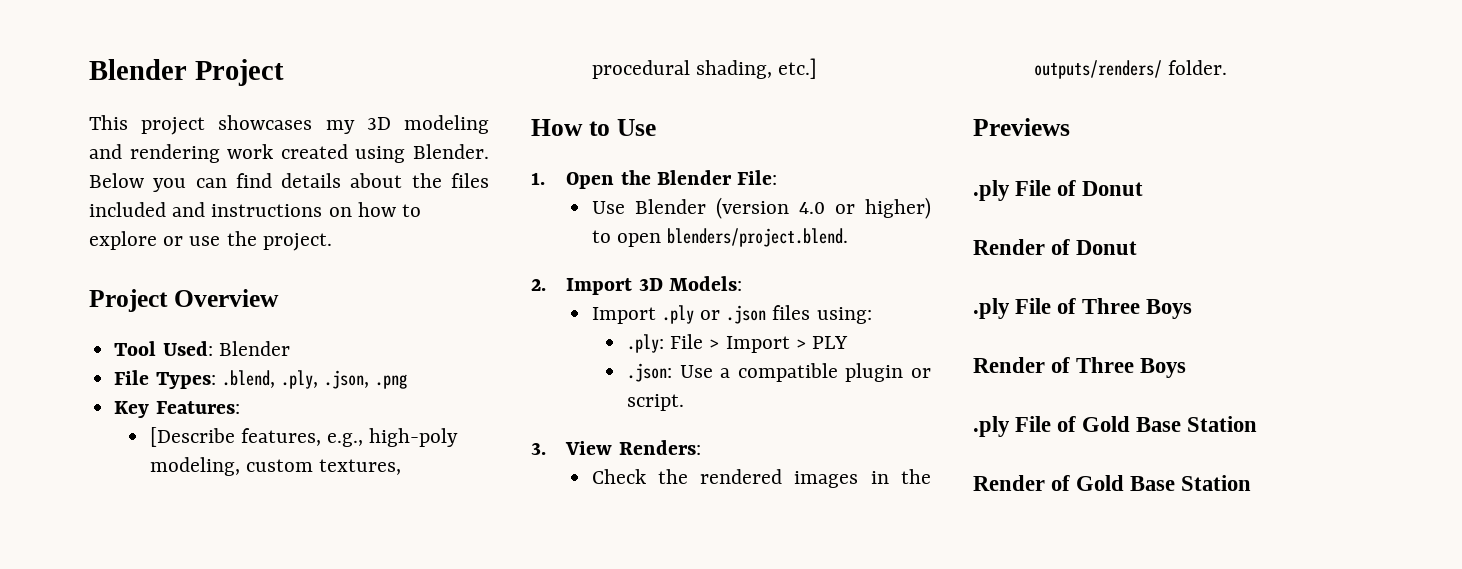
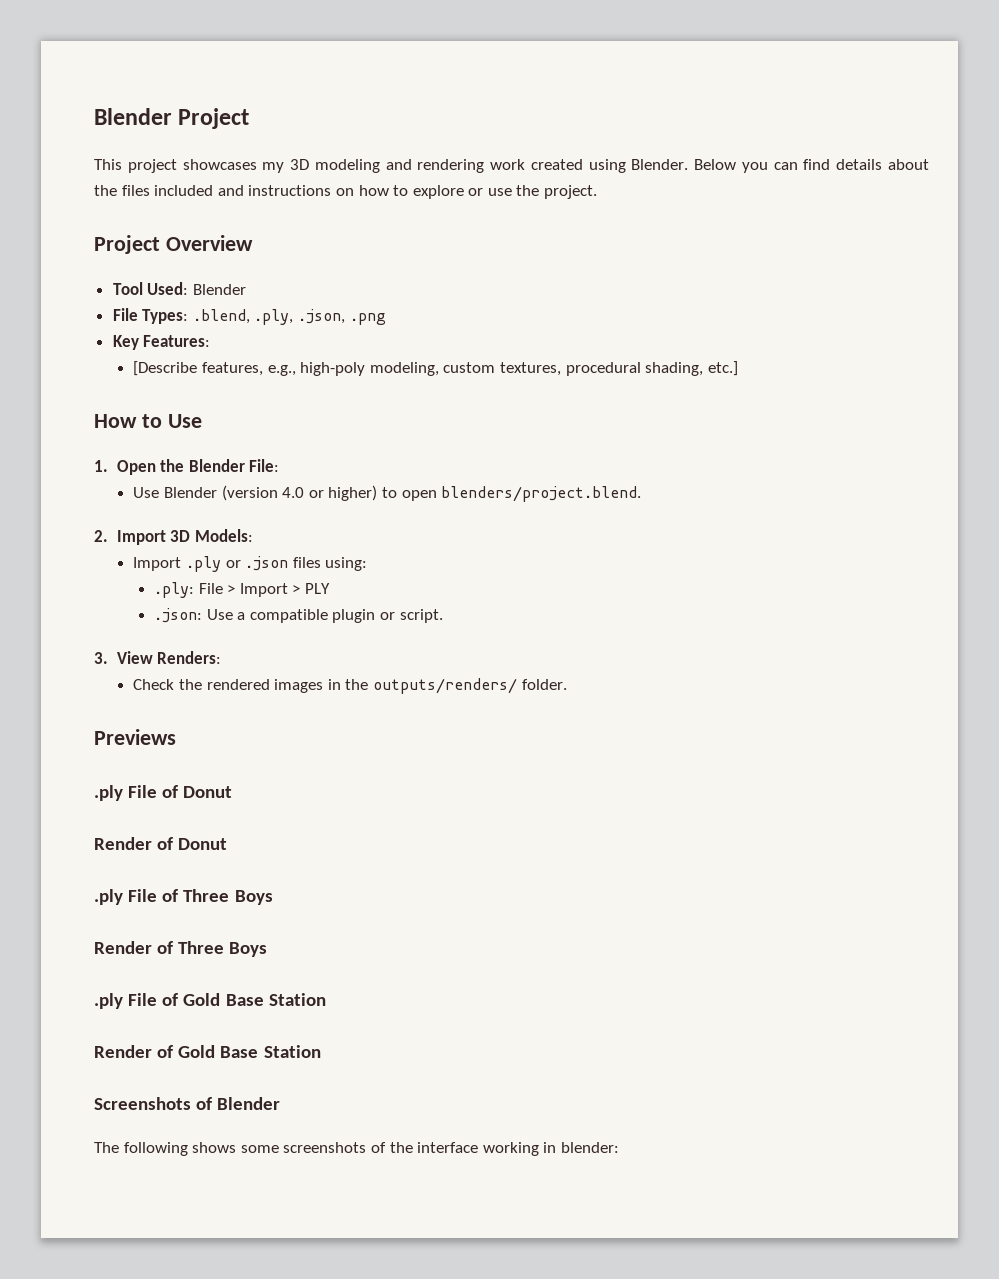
(1252, 483) none -> [94,1097,281,1110] [94,1142,619,1156] // Screenshots of Blender // The following shows some screenshots of the interface working in blender:

